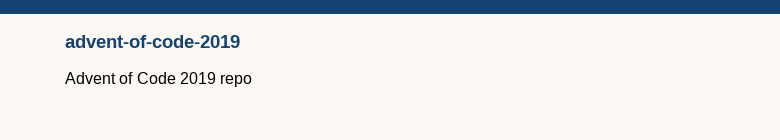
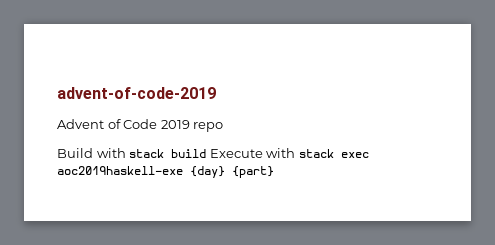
(253, 80) none -> [57,148,369,158] [57,166,274,178] // Build with stack build Execute with stack exec aoc2019haskell-exe {day} {part}

